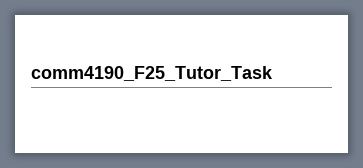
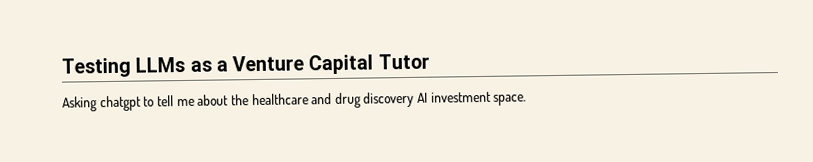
[31,66,273,81] comm4190_F25_Tutor_Task -> [61,53,430,78] [62,91,527,112] Testing LLMs as a Venture Capital Tutor // Asking chatgpt to tell me about the healthcare and drug discovery AI investment space.

